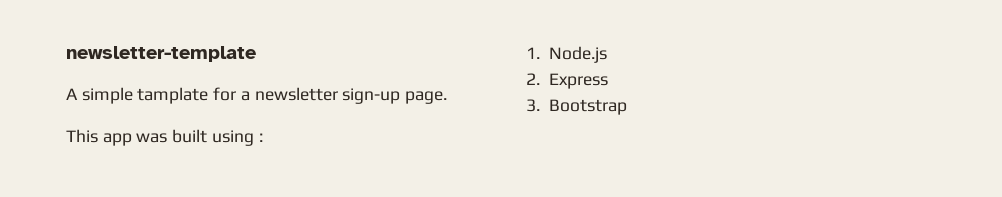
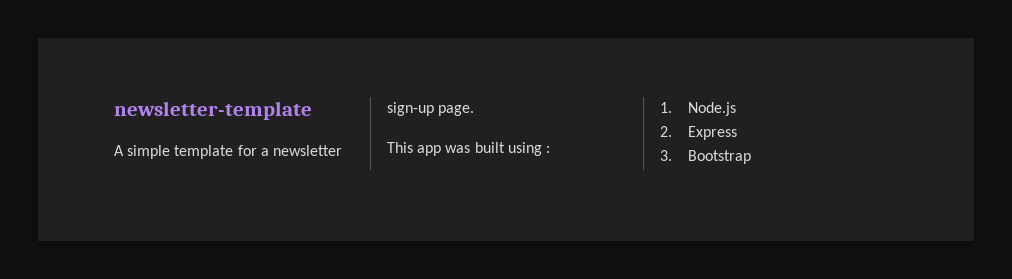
[137,87,209,104] tamplate -> [174,145,234,159] template

